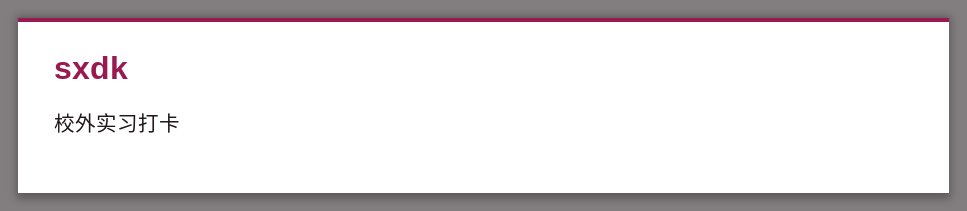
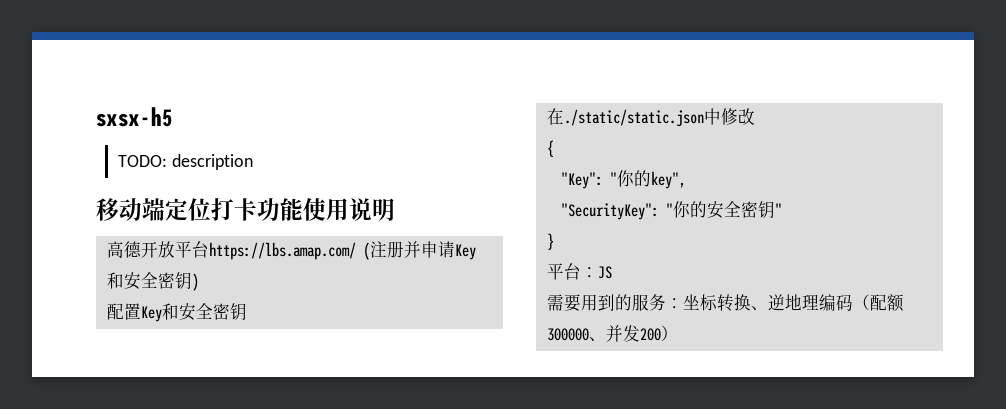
[54,56,128,79] [54,113,180,133] sxdk // 校外实习打卡 -> [96,107,173,127] [117,154,253,170] [96,198,395,221] [106,241,476,260] [106,272,199,291] [106,303,247,322] [546,108,755,127] [546,140,554,157] [560,170,686,189] [560,201,782,220] [546,233,554,250] [546,263,612,280] [546,294,904,312] [546,325,678,342] sxsx-h5 // TODO: description // 移动端定位打卡功能使用说明 // 高德开放平台https://lbs.amap.com/ (注册并申请Key和安全密钥) // 配置Key和安全密钥 // 在./static/static.json中修改 // { // "Key": "你的key", // "SecurityKey": "你的安全密钥" // } // 平台：JS // 需要用到的服务：坐标转换、逆地理编码（配额300000、并发200）

